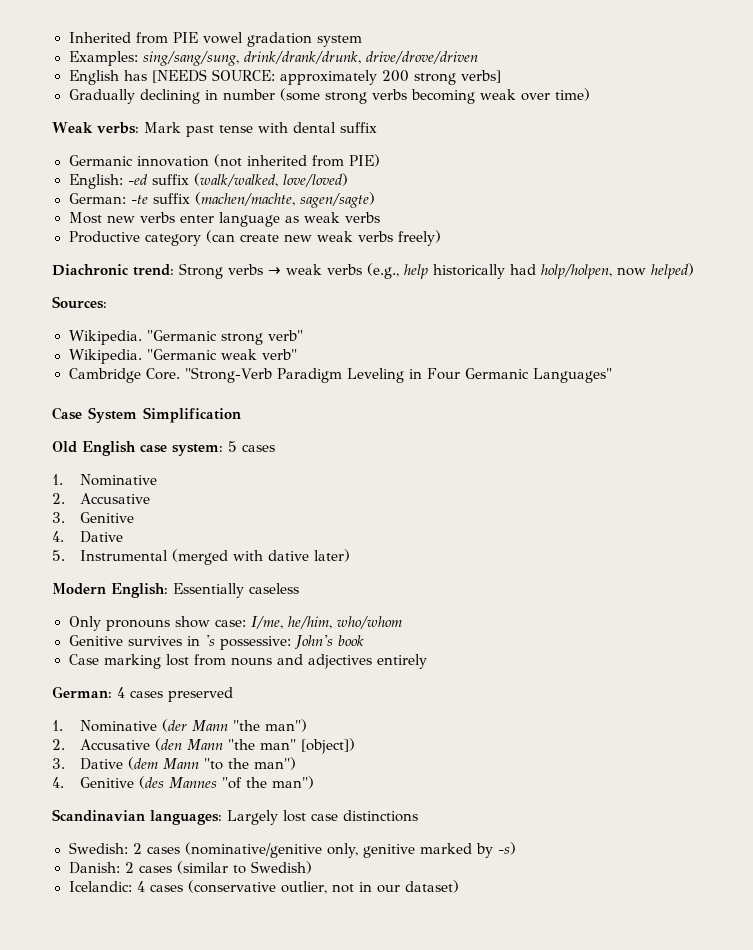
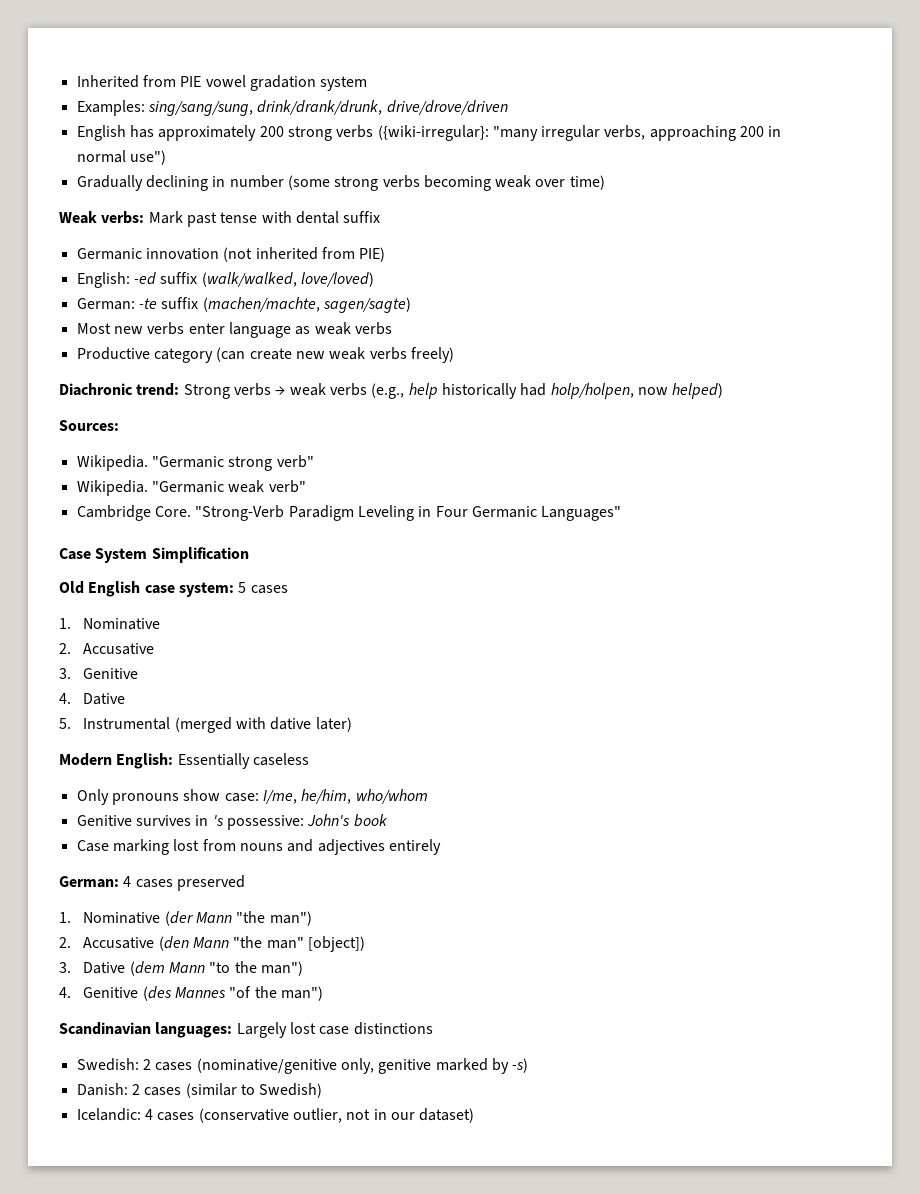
[151,69,275,83] [NEEDS SOURCE: -> (154, 131) none
[460,70,501,83] verbs] -> [336,125,782,141] [76,150,166,165] verbs ({wiki-irregular}: "many irregular verbs, approaching 200 in normal use")

